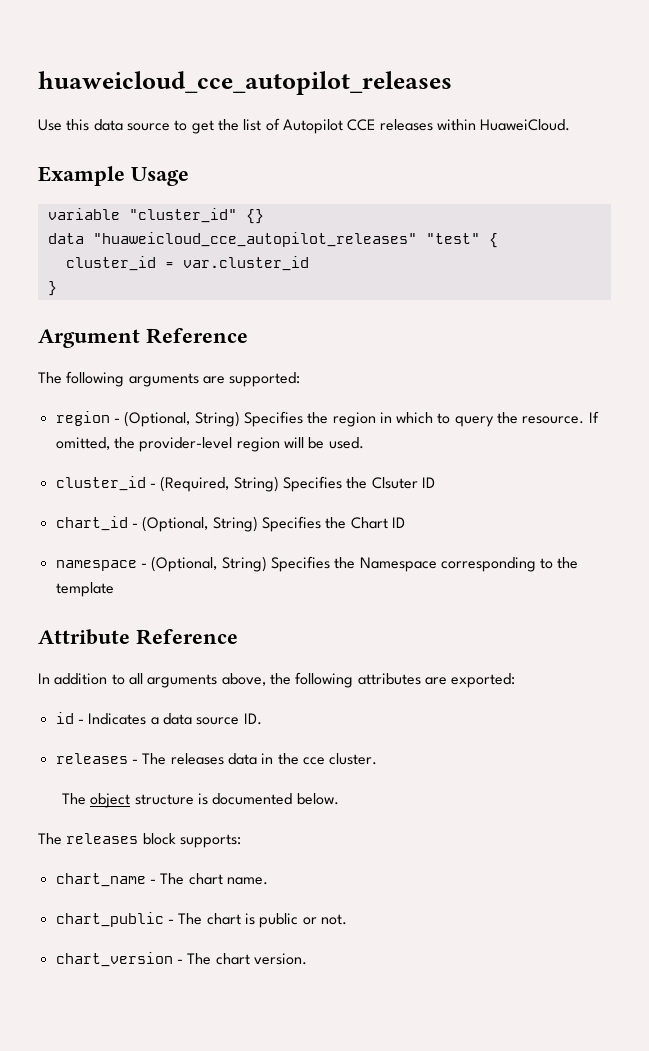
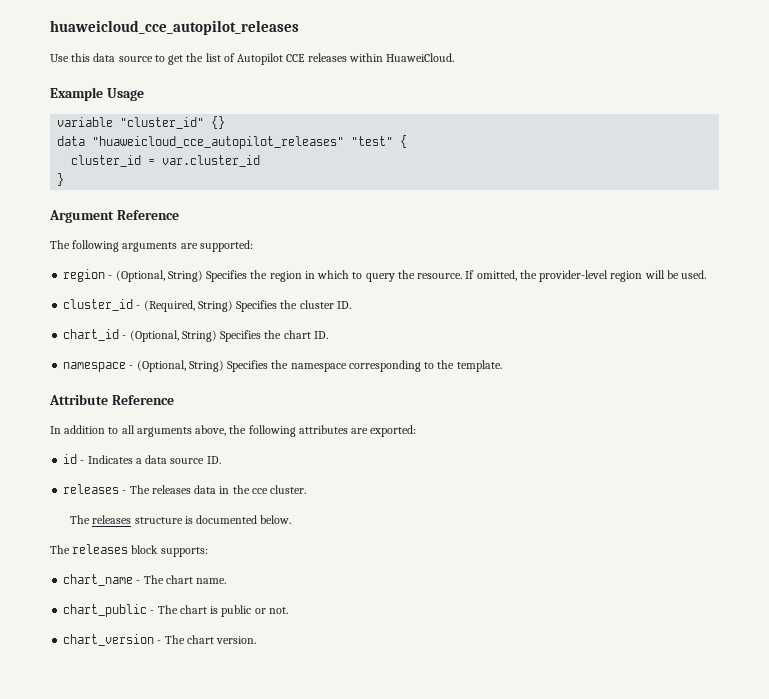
[371,477,435,489] Clsuter ID -> [299,300,351,309] cluster ID.
[350,517,405,529] Chart ID -> [283,330,328,339] chart ID.
[359,557,437,572] Namespace -> [290,363,347,372] namespace
[55,582,114,597] template -> [456,360,502,372] template.
[90,793,131,808] object -> [92,515,132,524] releases

